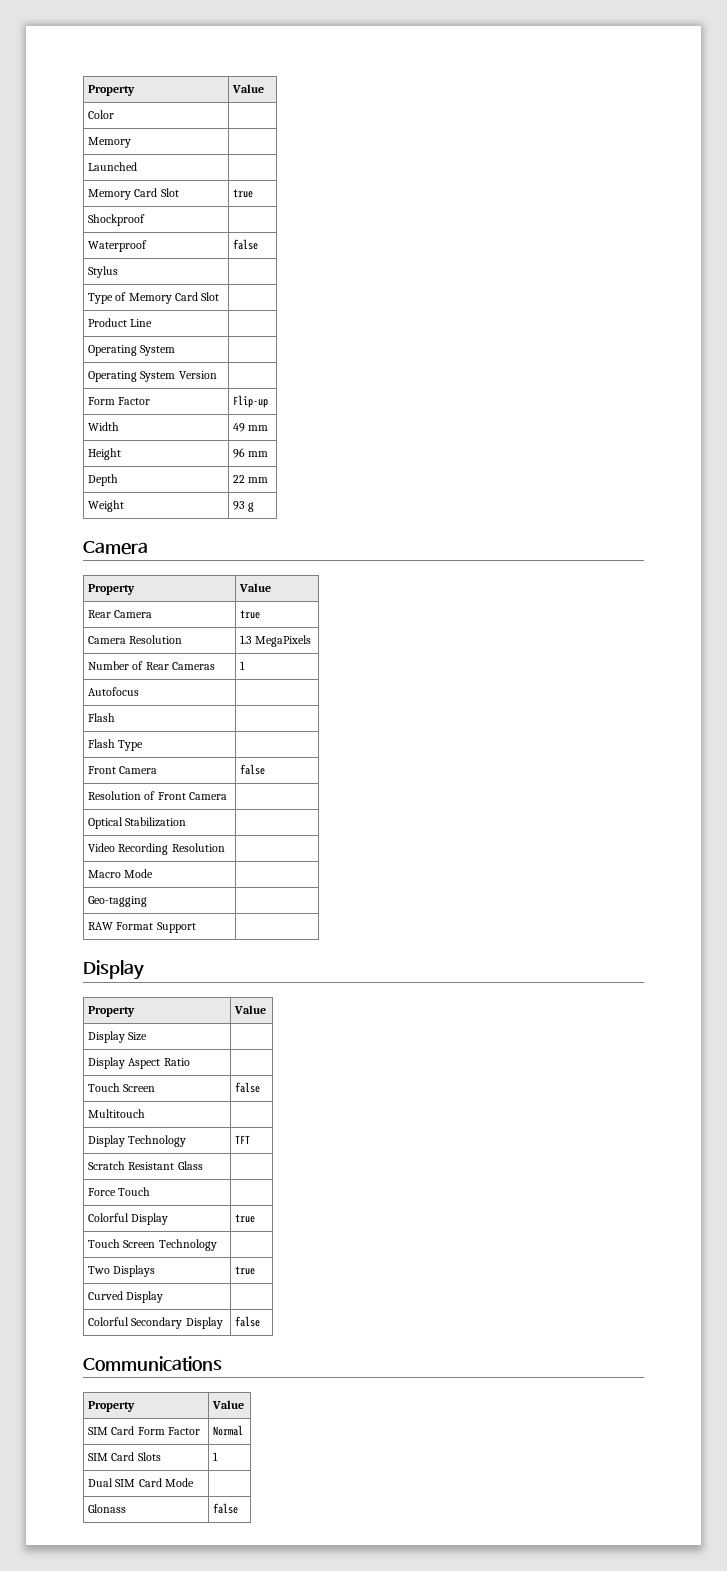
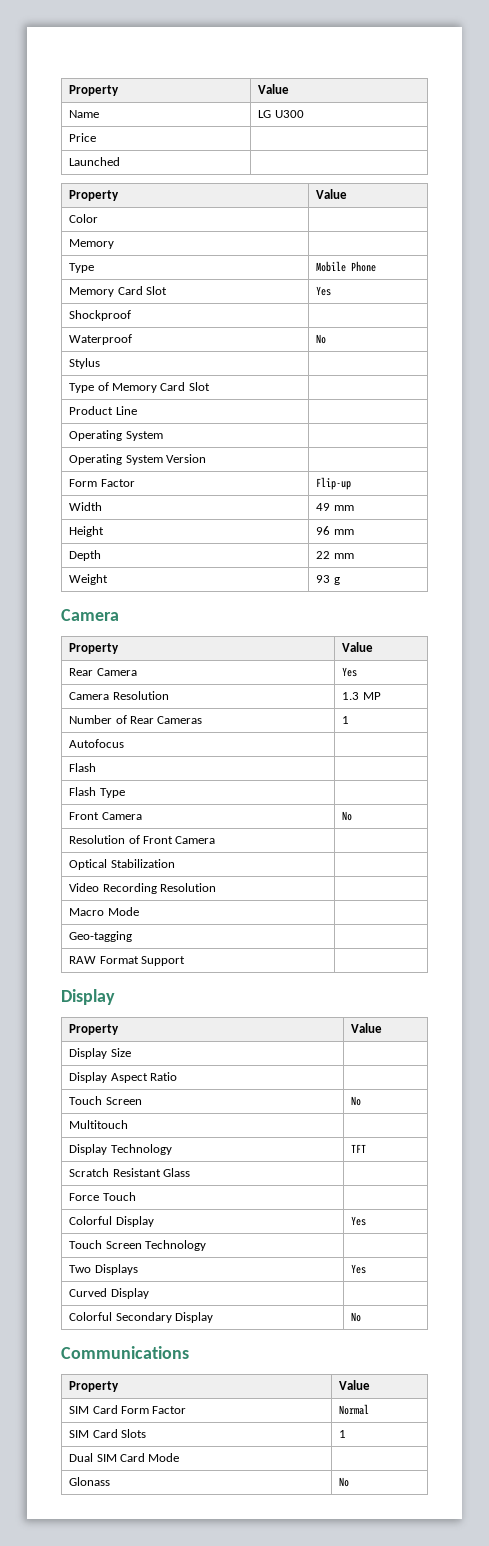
[88,85,136,96] [232,84,265,93] Property | Value -> [69,85,120,96] [258,84,290,94] [69,110,100,118] [258,110,304,118] [69,133,97,142] [69,157,121,166] [69,190,120,201] [316,189,348,199] Property | Value // Name | LG U300 // Price | // Launched | // Property | Value
[88,162,138,171] [88,188,179,200] [233,189,254,198] Launched | // Memory Card Slot | true -> [69,263,95,273] [316,261,377,272] [69,286,167,297] [316,286,332,296] Type | Mobile Phone // Memory Card Slot | Yes
[233,239,259,250] false -> [316,334,327,344] No
[240,610,261,619] true -> [342,667,358,677] Yes
[255,635,312,647] MegaPixels -> [362,692,381,700] MP
[240,764,266,775] false -> [342,811,353,821] No
[235,1082,261,1093] false -> [351,1096,362,1106] No
[235,1214,256,1223] true -> [351,1216,367,1226] Yes
[235,1266,256,1275] true -> [351,1264,367,1274] Yes
[235,1316,261,1327] false -> [351,1312,362,1322] No
[213,1503,239,1514] false -> [339,1477,350,1487] No

